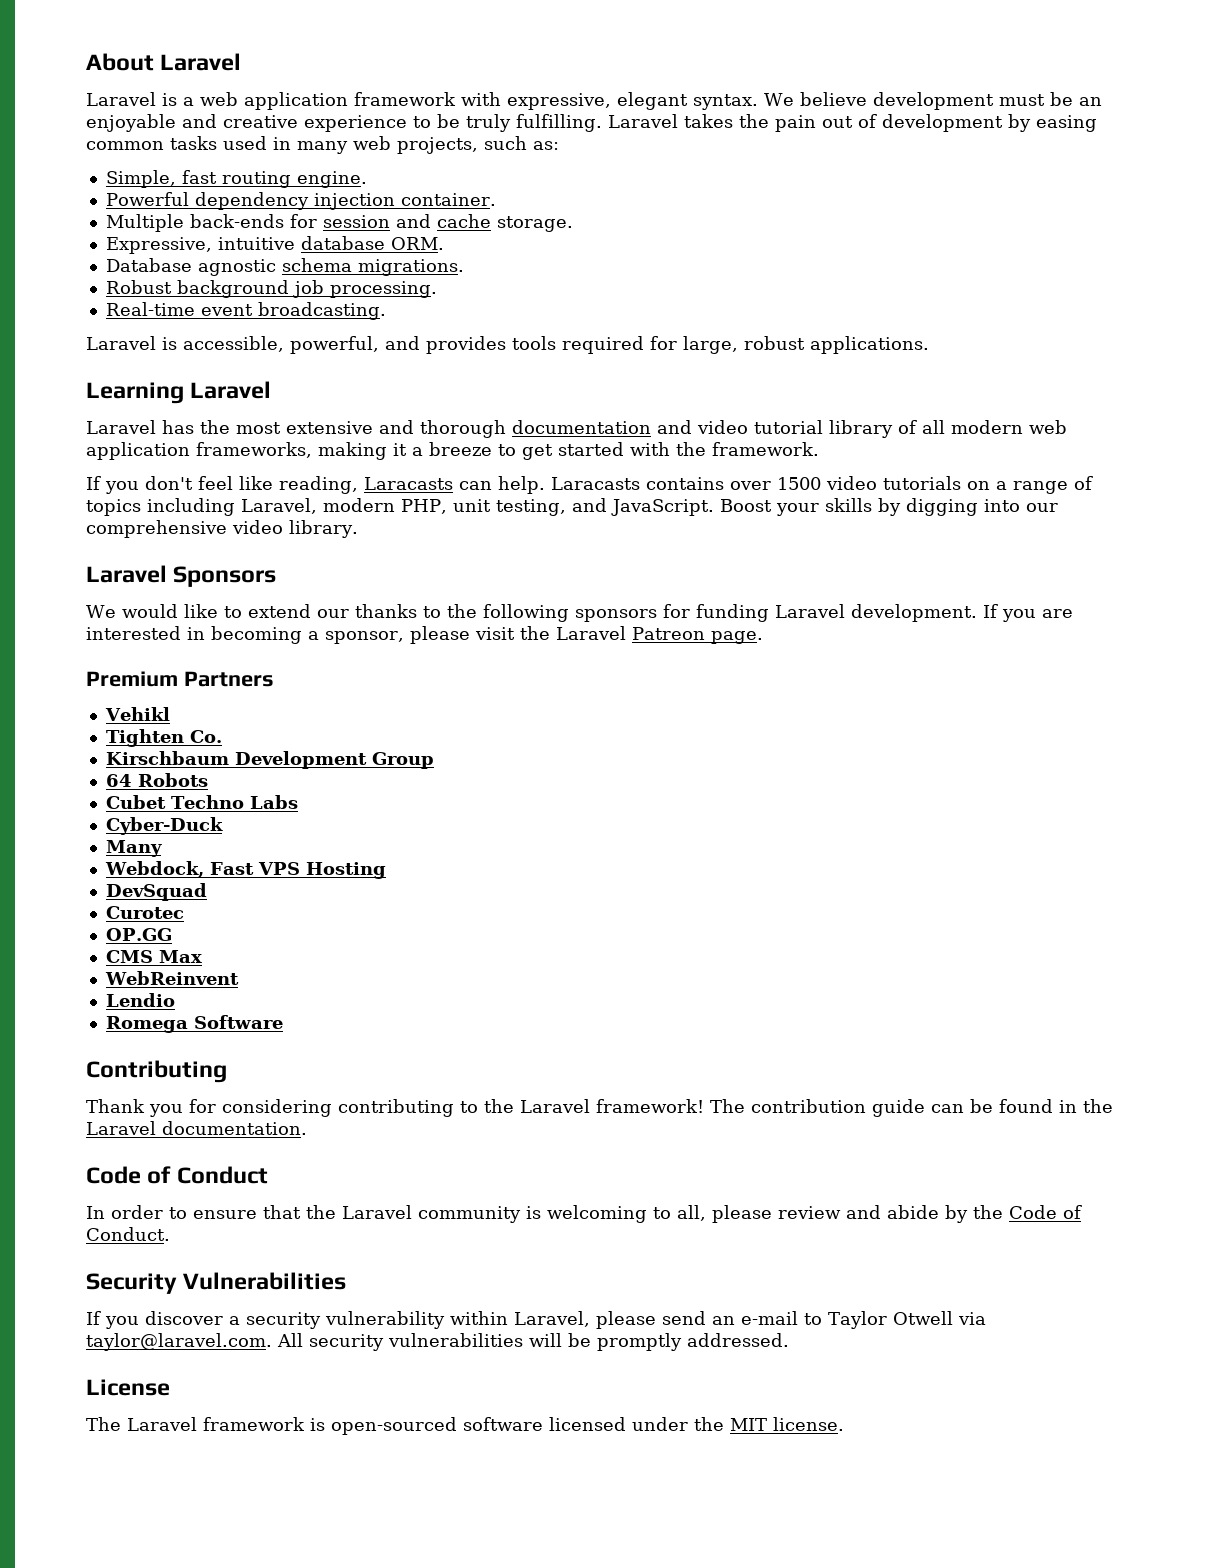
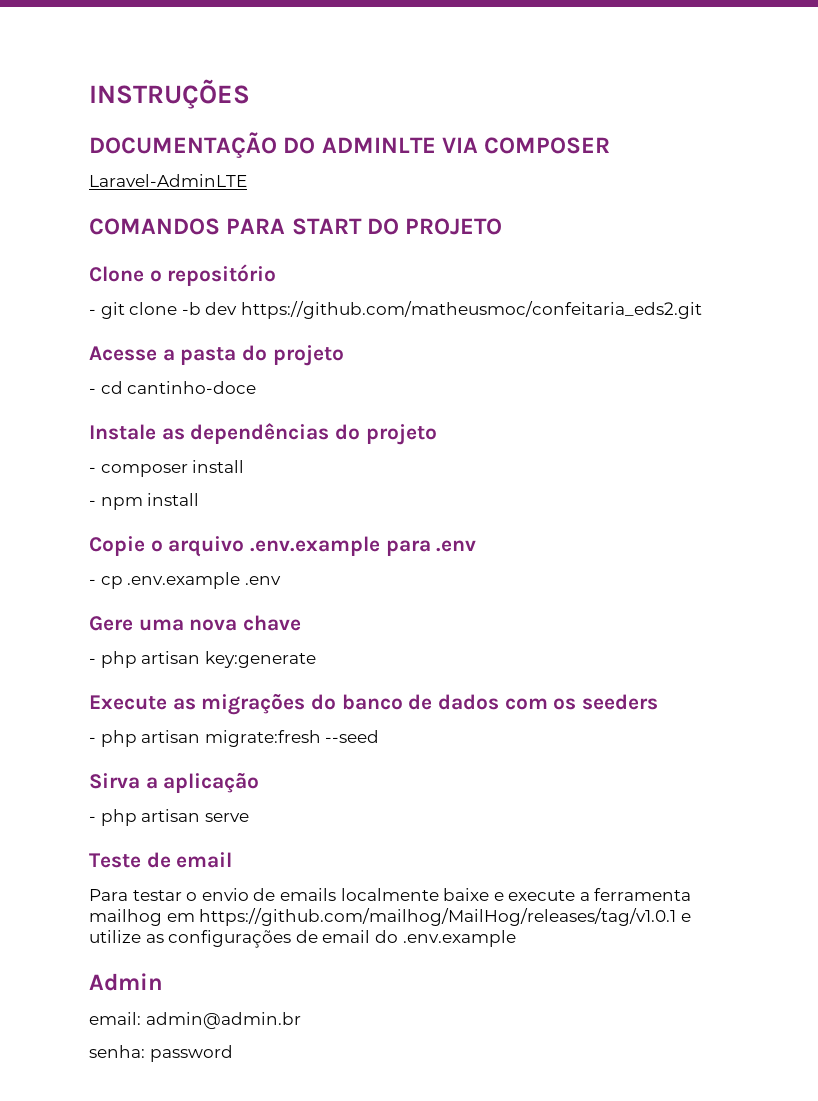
[86,53,242,71] [86,92,1102,110] [86,114,1097,132] [86,136,559,154] [105,170,367,188] [105,192,496,210] [105,214,573,232] [105,236,444,254] [105,258,464,276] [105,280,437,298] [105,302,386,320] [86,336,929,354] [86,381,272,404] [86,420,1067,438] [86,442,819,460] [86,476,1093,494] [86,498,1058,516] [86,520,358,538] [86,565,277,587] [86,604,1073,622] [86,626,763,644] [86,671,274,687] [104,707,170,721] [105,729,222,747] [105,751,434,769] [105,773,208,787] [105,795,298,809] [105,817,223,835] [105,840,162,857] [104,861,386,879] [105,883,207,901] [105,906,184,919] [105,928,172,941] [105,950,202,963] [104,971,239,985] [105,993,175,1007] [105,1015,283,1033] [86,1060,227,1083] [86,1099,1113,1117] [86,1121,307,1135] [86,1166,268,1184] [86,1205,1082,1223] [86,1227,170,1241] [86,1272,347,1294] [86,1311,986,1329] [86,1333,789,1351] [86,1379,170,1396] [86,1417,844,1435] About Laravel // Laravel is a web application framework with expressive, elegant syntax. We believe development must be an enjoyable and creative experience to be truly fulfilling. Laravel takes the pain out of development by easing common tasks used in many web projects, such as: // Simple, fast routing engine. // Powerful dependency injection container. // Multiple back-ends for session and cache storage. // Expressive, intuitive database ORM. // Database agnostic schema migrations. // Robust background job processing. // Real-time event broadcasting. // Laravel is accessible, powerful, and provides tools required for large, robust applications. // Learning Laravel // Laravel has the most extensive and thorough documentation and video tutorial library of all modern web application frameworks, making it a breeze to get started with the framework. // If you don't feel like reading, Laracasts can help. Laracasts contains over 1500 video tutorials on a range of topics including Laravel, modern PHP, unit testing, and JavaScript. Boost your skills by digging into our comprehensive video library. // Laravel Sponsors // We would like to extend our thanks to the following sponsors for funding Laravel development. If you are interested in becoming a sponsor, please visit the Laravel Patreon page. // Premium Partners // Vehikl // Tighten Co. // Kirschbaum Development Group // 64 Robots // Cubet Techno Labs // Cyber-Duck // Many // Webdock, Fast VPS Hosting // DevSquad // Curotec // OP.GG // CMS Max // WebReinvent // Lendio // Romega Software // Contributing // Thank you for considering contributing to the Laravel framework! The contribution guide can be found in the Laravel documentation. // Code of Conduct // In order to ensure that the Laravel community is welcoming to all, please review and abide by the Code of Conduct. // Security Vulnerabilities // If you discover a security vulnerability within Laravel, please send an e-mail to Taylor Otwell via taylor@laravel.com. All security vulnerabilities will be promptly addressed. // License // The Laravel framework is open-sourced software licensed under the MIT license. -> [89,79,250,110] [89,132,611,159] [89,174,247,187] [89,218,503,235] [89,264,277,286] [89,301,702,319] [89,345,344,366] [89,381,257,394] [89,423,437,445] [89,460,245,477] [89,493,200,510] [89,536,477,557] [89,572,281,589] [89,615,302,631] [89,651,316,668] [89,693,659,715] [89,730,380,747] [89,772,260,793] [89,809,249,826] [89,852,233,868] [89,888,692,901] [89,908,691,926] [89,930,516,948] [89,973,163,991] [89,1012,301,1029] [89,1045,233,1062] INSTRUÇÕES // DOCUMENTAÇÃO DO ADMINLTE VIA COMPOSER // Laravel-AdminLTE // COMANDOS PARA START DO PROJETO // Clone o repositório // - git clone -b dev https://github.com/matheusmoc/confeitaria_eds2.git // Acesse a pasta do projeto // - cd cantinho-doce // Instale as dependências do projeto // - composer install // - npm install // Copie o arquivo .env.example para .env // - cp .env.example .env // Gere uma nova chave // - php artisan key:generate // Execute as migrações do banco de dados com os seeders // - php artisan migrate:fresh --seed // Sirva a aplicação // - php artisan serve // Teste de email // Para testar o envio de emails localmente baixe e execute a ferramenta mailhog em https://github.com/mailhog/MailHog/releases/tag/v1.0.1 e utilize as configurações de email do .env.example // Admin // email: admin@admin.br // senha: password

